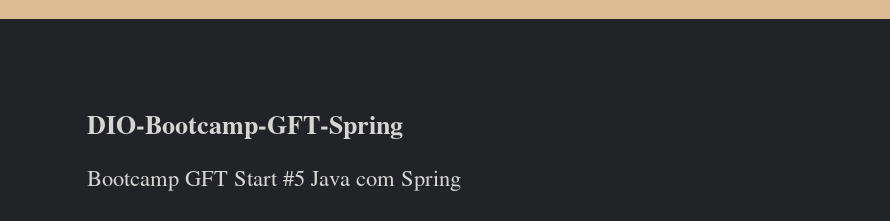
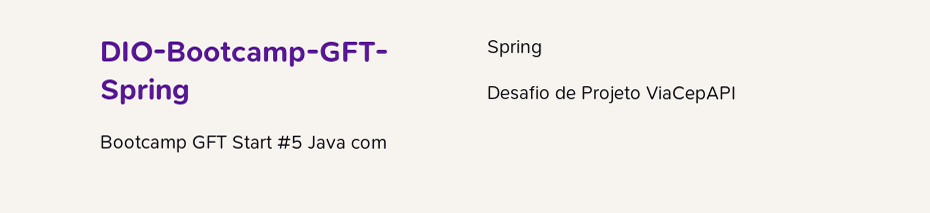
(462, 180) none -> [487,85,738,105] // Desafio de Projeto ViaCepAPI

